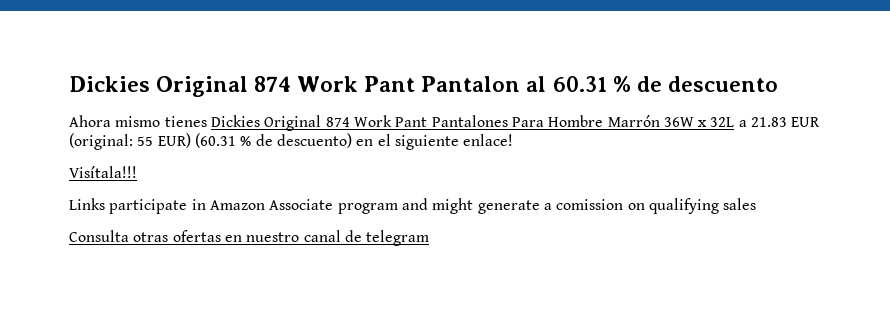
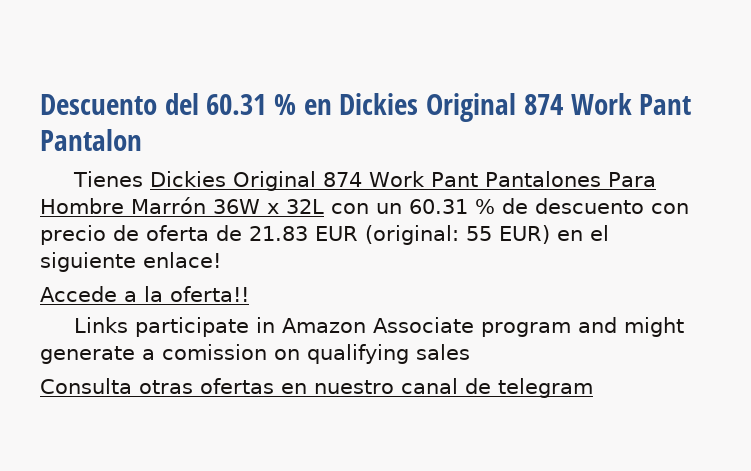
(69, 84) none -> [40,93,332,115] Descuento del 60.31 % en
[526,76,778,92] [69,115,207,127] al 60.31 % de descuento // Ahora mismo tienes -> [73,171,144,187] // Tienes
[738,120,747,127] a -> [331,198,689,214] [40,225,242,245] con un 60.31 % de descuento con precio de oferta de
[194,133,352,148] (60.31 % de descuento) -> (550, 234) none
[69,166,137,178] Visítala!!! -> [40,286,249,302] Accede a la oferta!!

